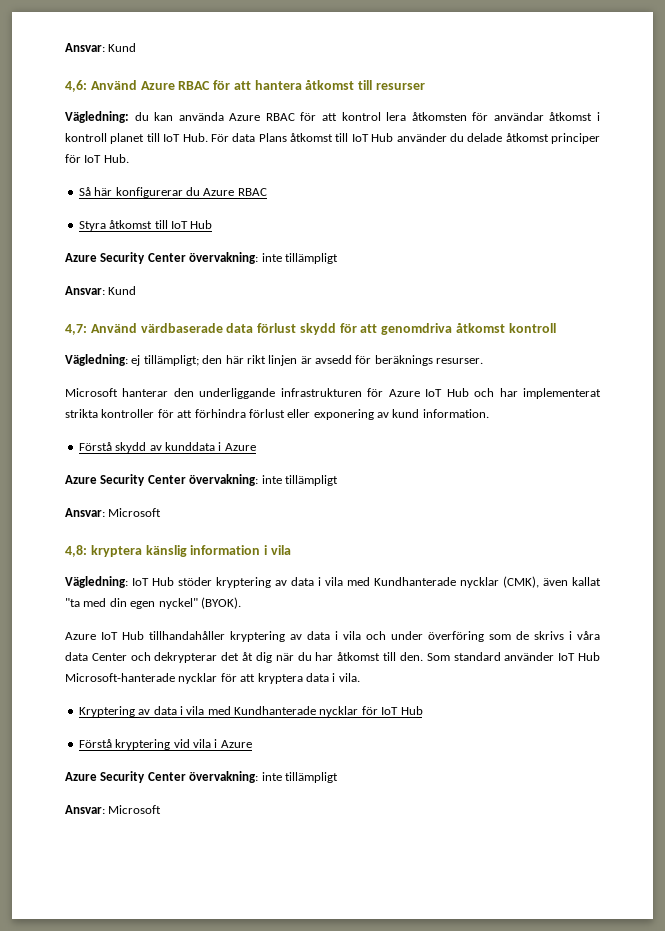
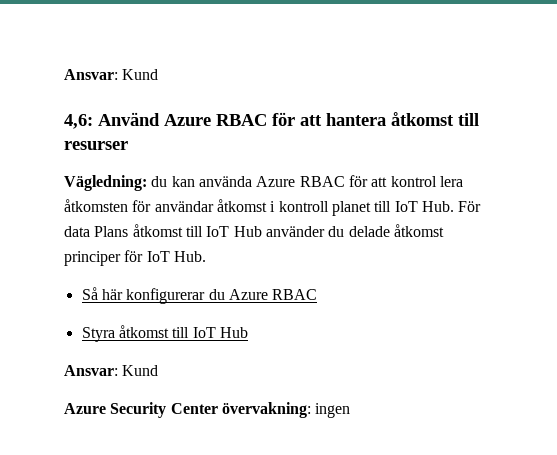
[65,252,338,264] [65,286,137,295] [65,323,556,335] [65,354,484,366] [65,388,601,399] [65,409,489,420] [78,442,256,453] [65,474,338,486] [65,508,162,517] [65,545,291,557] [65,576,601,588] [65,597,241,609] [65,631,600,642] [65,652,600,663] [65,673,360,684] [78,706,423,717] [78,739,252,750] [65,771,338,783] [65,805,162,814] Azure Security Center övervakning: inte tillämpligt // Ansvar: Kund // 4,7: Använd värdbaserade data förlust skydd för att genomdriva åtkomst kontroll // Vägledning: ej tillämpligt; den här rikt linjen är avsedd för beräknings resurser. // Microsoft hanterar den underliggande infrastrukturen för Azure IoT Hub och har implementerat strikta kontroller för att förhindra förlust eller exponering av kund information. // Förstå skydd av kunddata i Azure // Azure Security Center övervakning: inte tillämpligt // Ansvar: Microsoft // 4,8: kryptera känslig information i vila // Vägledning: IoT Hub stöder kryptering av data i vila med Kundhanterade nycklar (CMK), även kallat "ta med din egen nyckel" (BYOK). // Azure IoT Hub tillhandahåller kryptering av data i vila och under överföring som de skrivs i våra data Center och dekrypterar det åt dig när du har åtkomst till den. Som standard använder IoT Hub Microsoft-hanterade nycklar för att kryptera data i vila. // Kryptering av data i vila med Kundhanterade nycklar för IoT Hub // Förstå kryptering vid vila i Azure // Azure Security Center övervakning: inte tillämpligt // Ansvar: Microsoft -> [64,365,159,376] [64,402,351,418] Ansvar: Kund // Azure Security Center övervakning: ingen

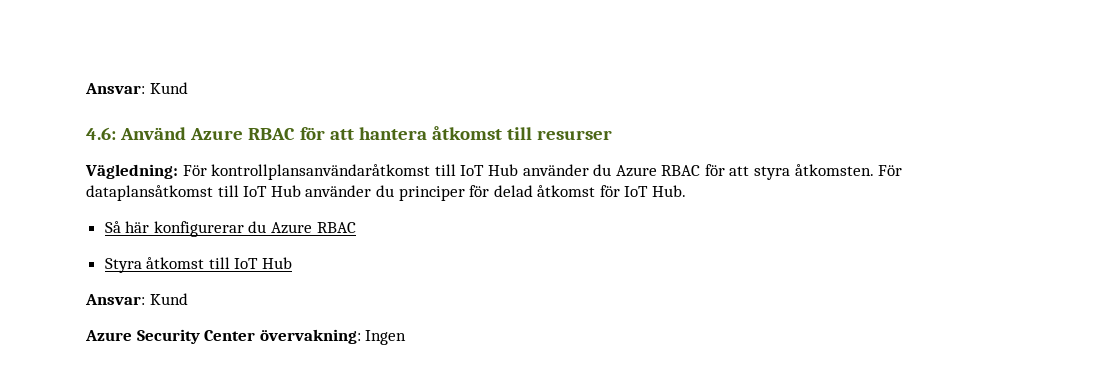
[64,69,159,80] [64,114,93,129] Ansvar: Kund // 4,6: -> [85,82,188,94] [86,127,116,140] Ansvar: Kund // 4.6:
[151,175,463,187] [64,199,482,216] [64,224,444,237] [64,251,121,266] du kan använda Azure RBAC för att kontrol lera åtkomsten för användar åtkomst i kontroll planet till IoT Hub. För data Plans åtkomst till IoT Hub använder du delade åtkomst principer -> [182,164,903,180] [86,185,596,201] För kontrollplansanvändaråtkomst till IoT Hub använder du Azure RBAC för att styra åtkomsten. För dataplansåtkomst till IoT Hub använder du principer för delad åtkomst
[315,403,351,418] ingen -> [365,330,407,345] Ingen

